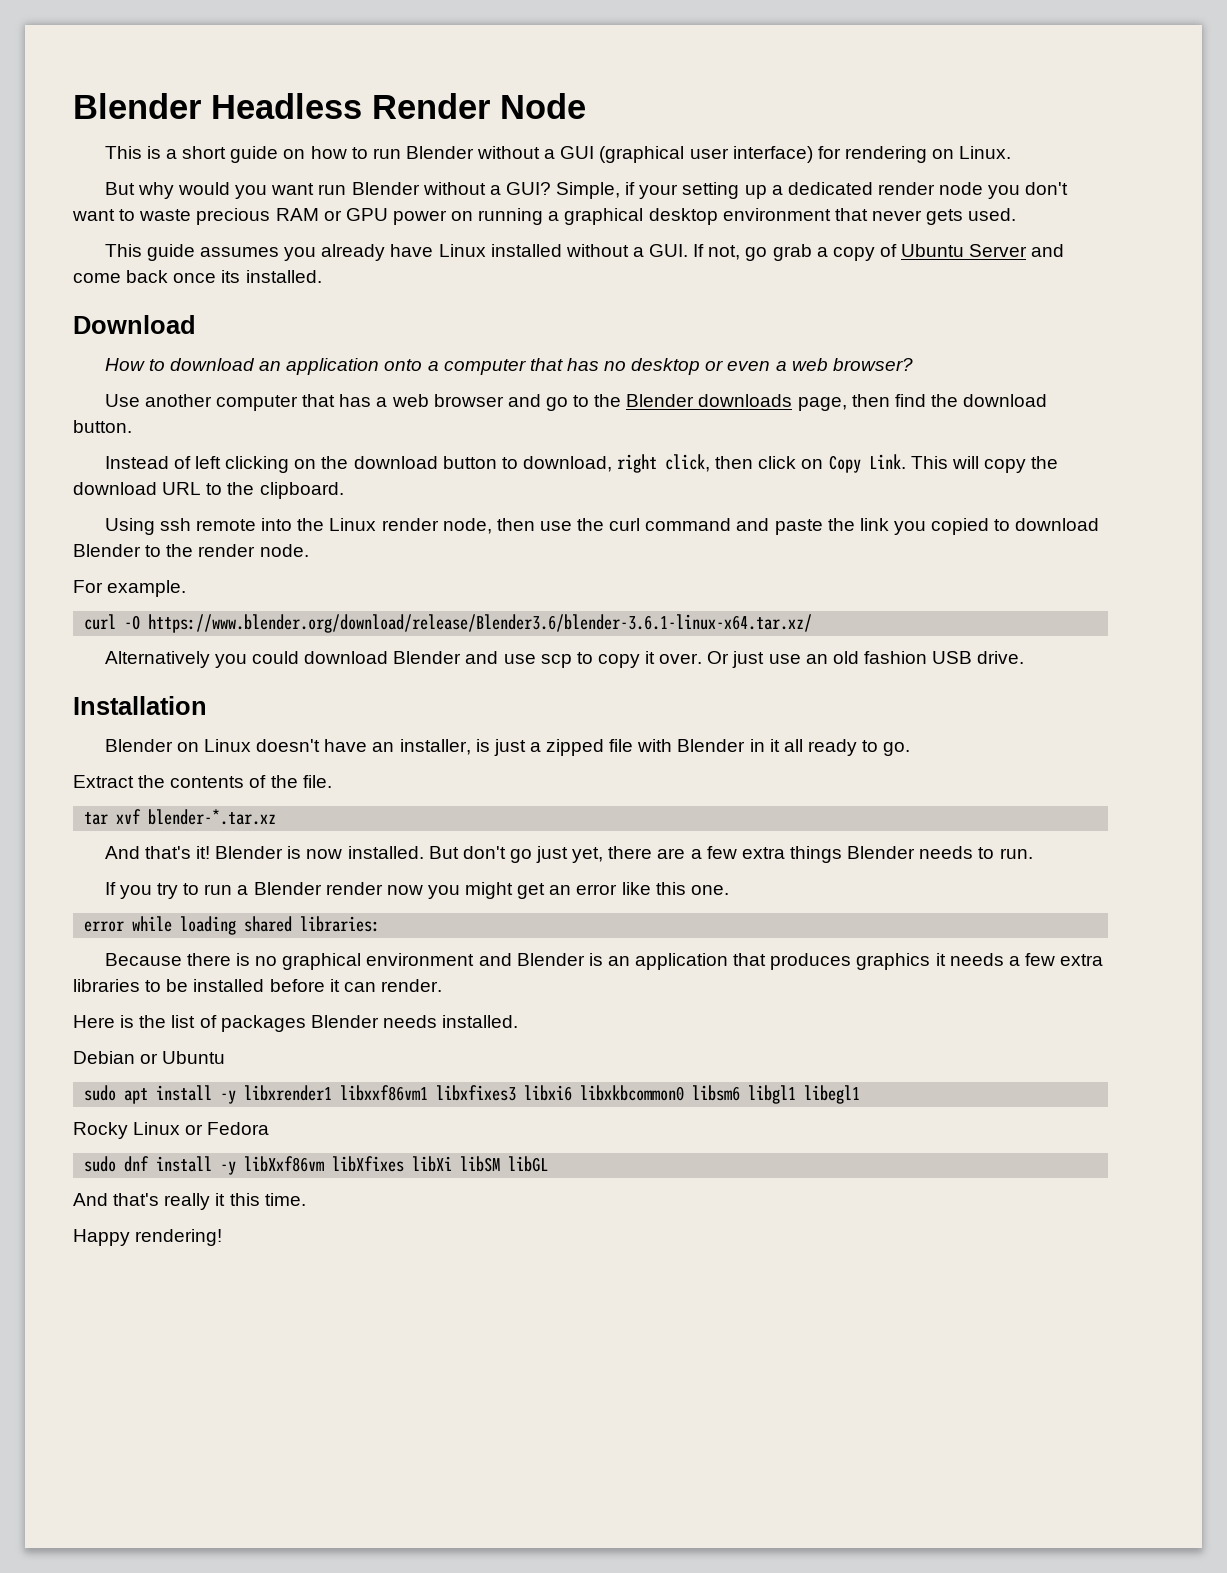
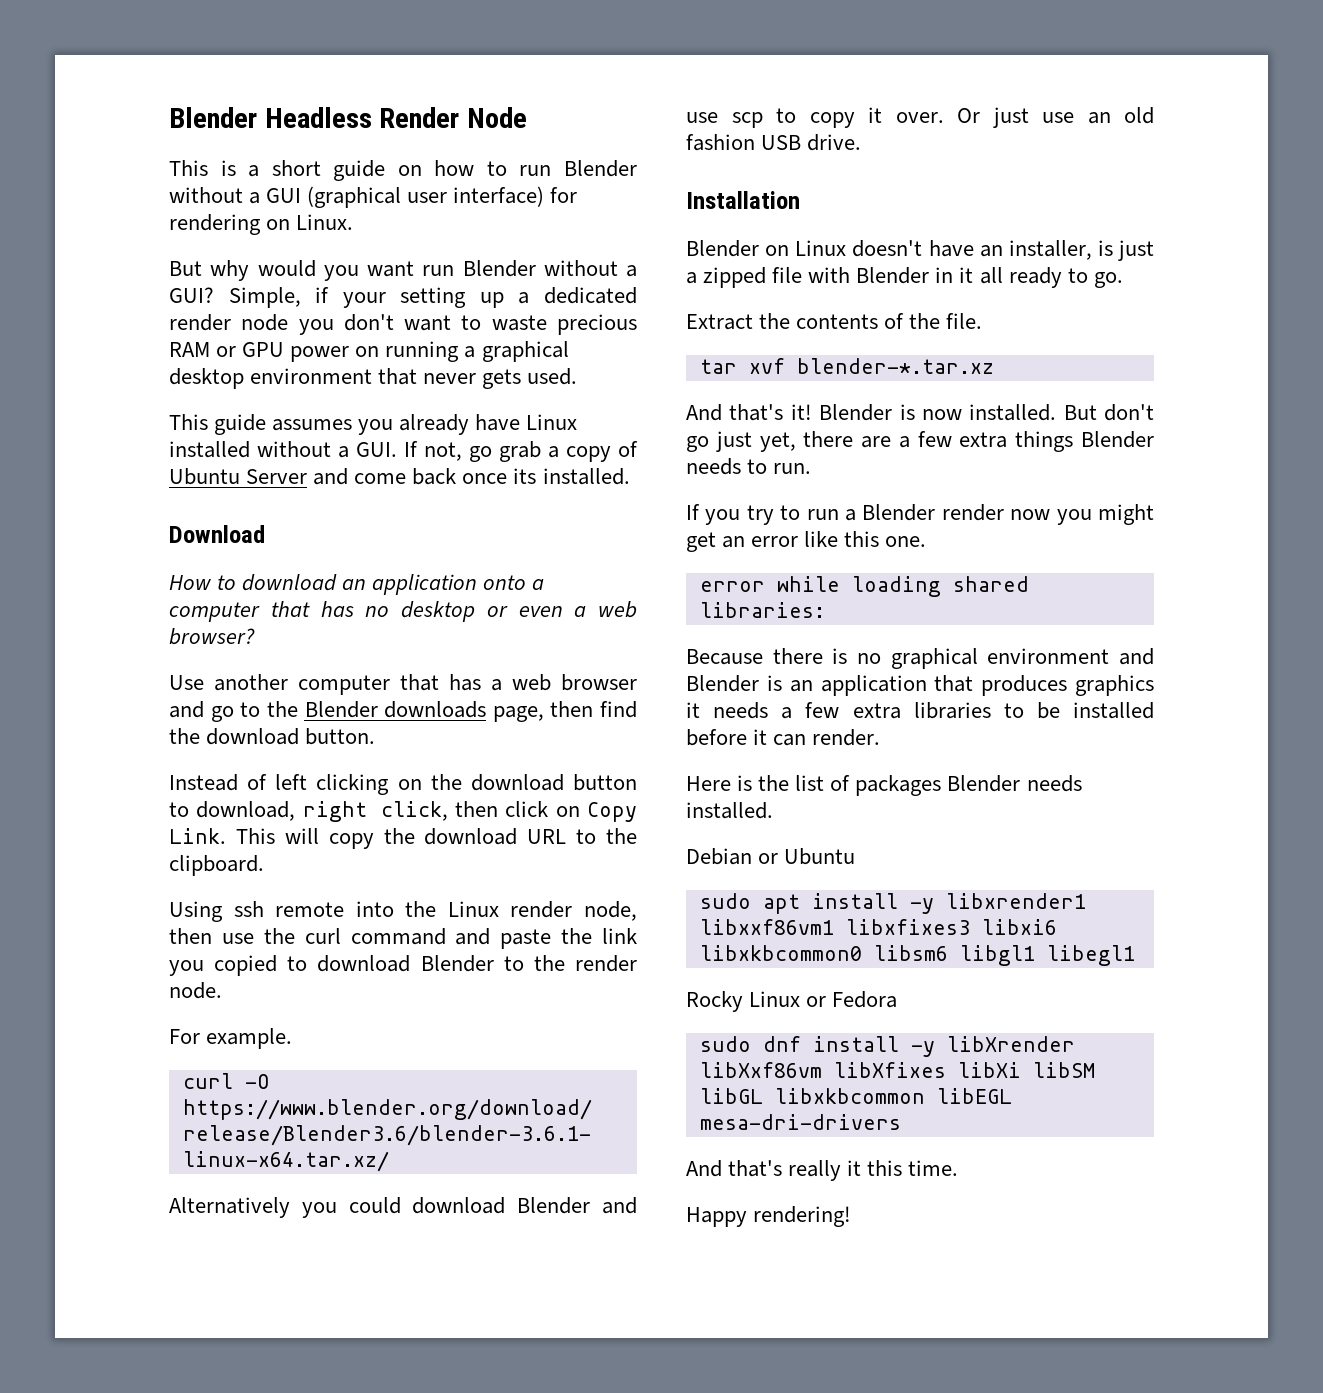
(237, 1168) none -> [946,1036,1075,1052] libXrender
(549, 1164) none -> [774,1088,1012,1104] [699,1114,901,1130] libxkbcommon libEGL mesa-dri-drivers

